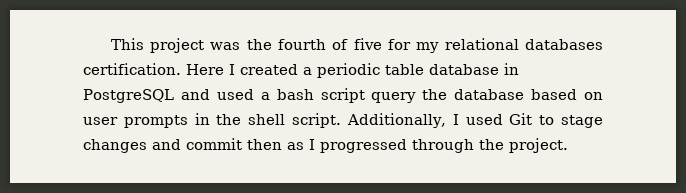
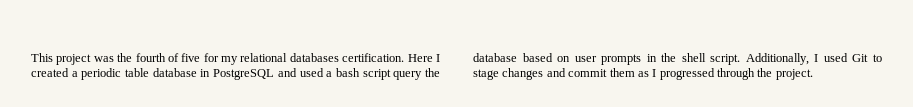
[247,139,282,150] then -> [609,68,635,77] them

